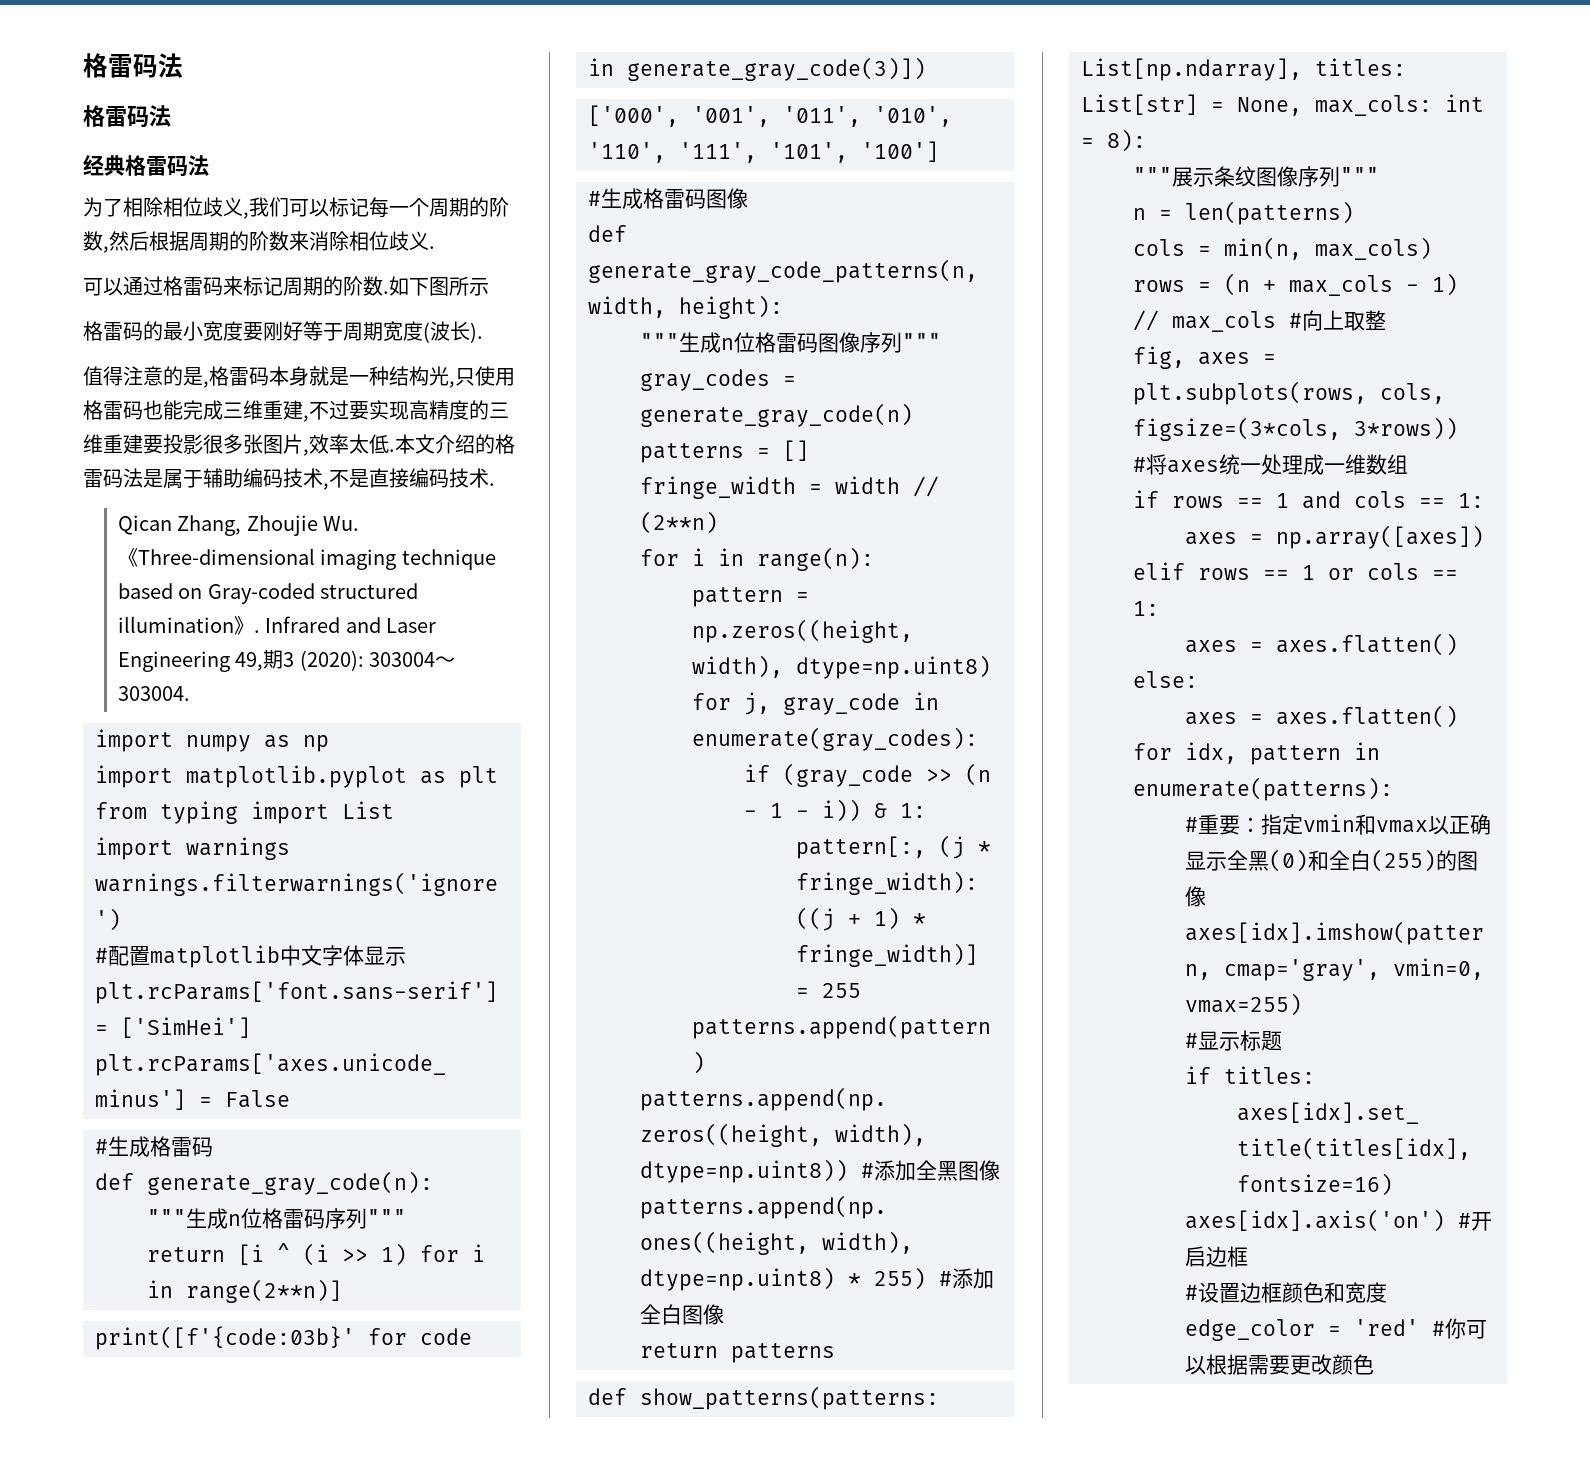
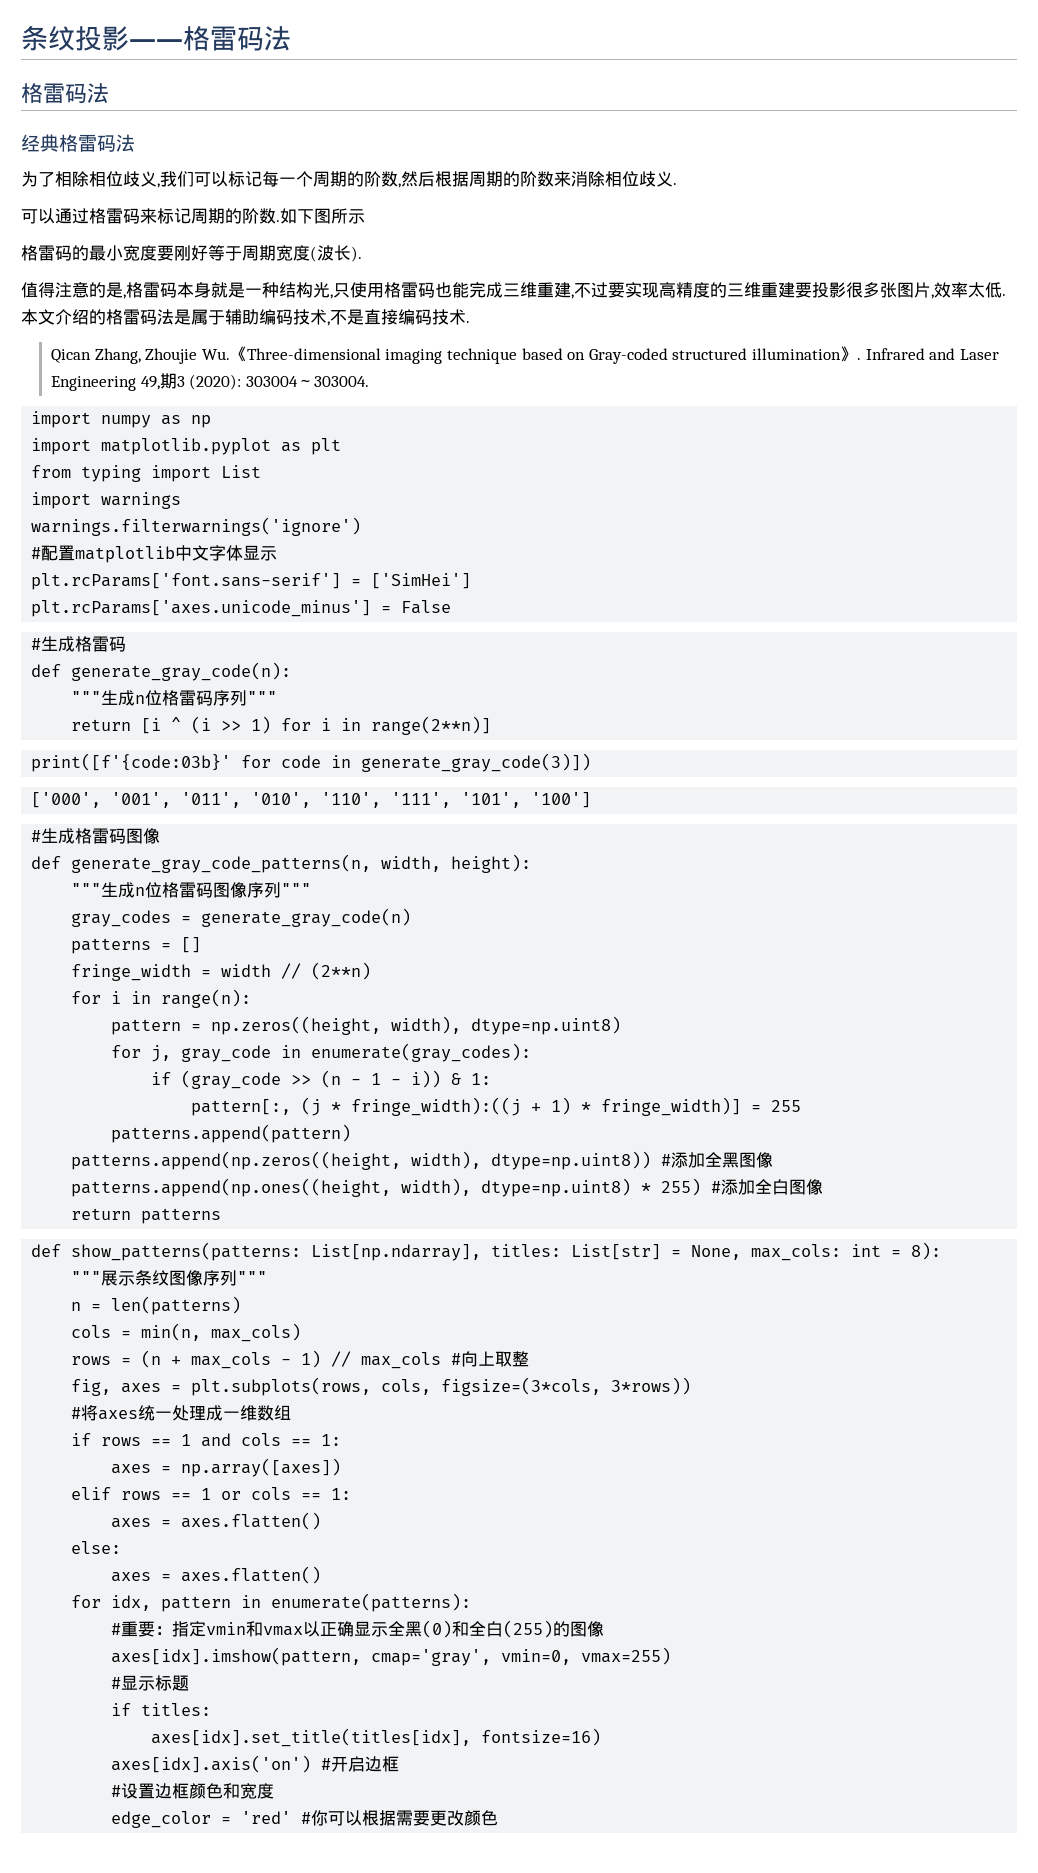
(83, 65) none -> [21,25,183,51] 条纹投影——

